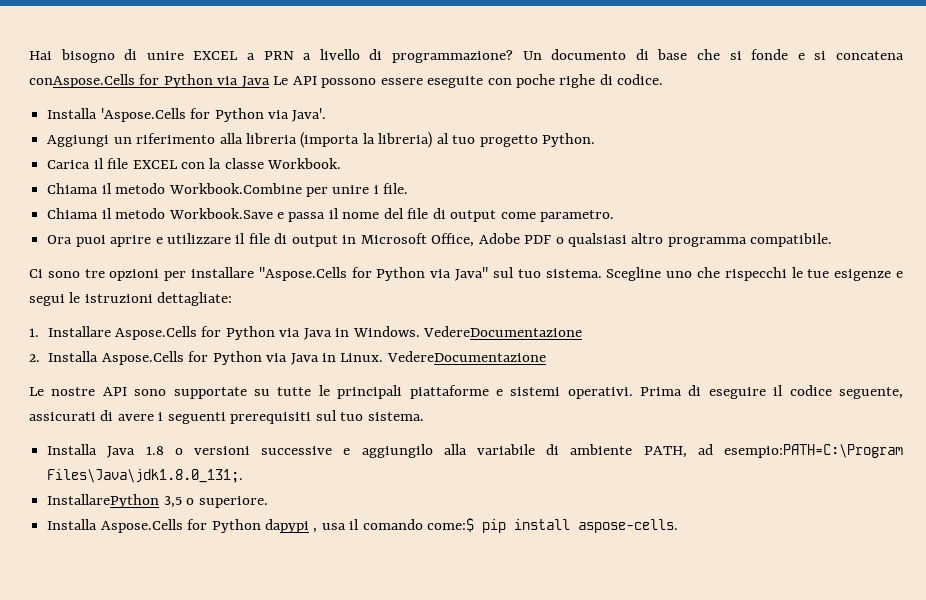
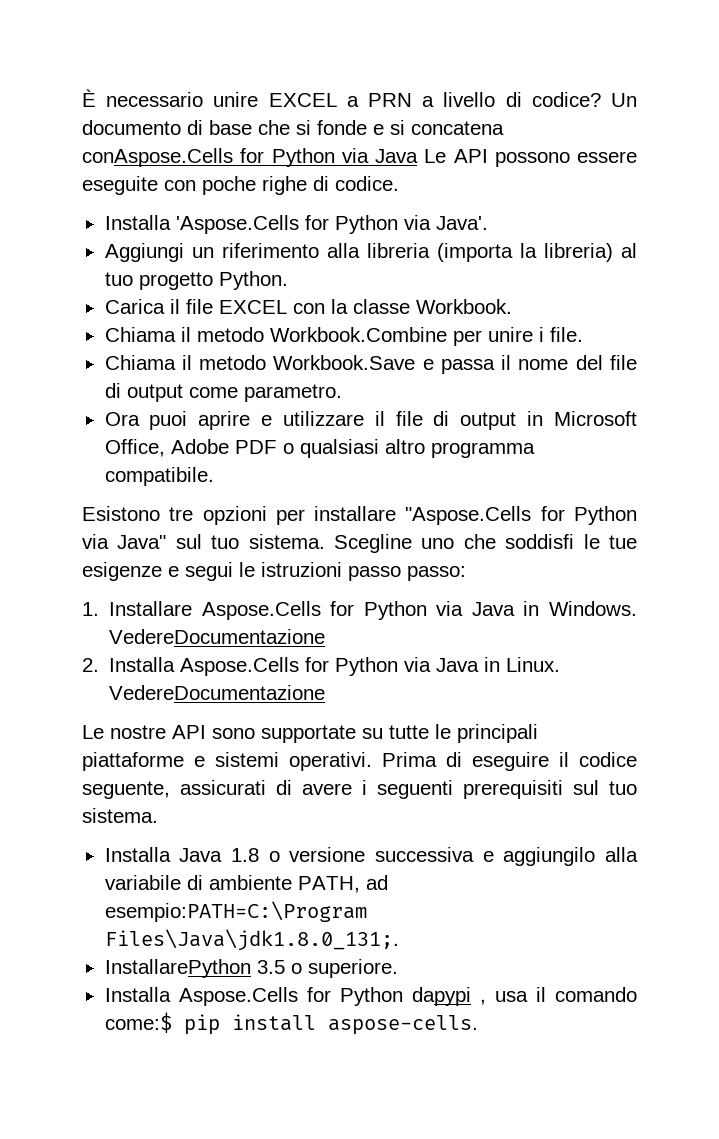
[29,49,138,63] Hai bisogno di -> [82,89,204,107] È necessario
[392,50,513,63] programmazione? -> [531,92,601,107] codice?
[29,269,80,278] Ci sono -> [82,506,160,521] Esistono
[724,267,787,281] rispecchi -> [505,534,575,549] soddisfi
[157,292,233,306] dettagliate: -> [348,566,466,581] passo passo:
[193,446,333,455] versioni successive -> [289,847,474,862] versione successiva
[163,496,182,508] 3,5 -> [256,960,285,974] 3.5

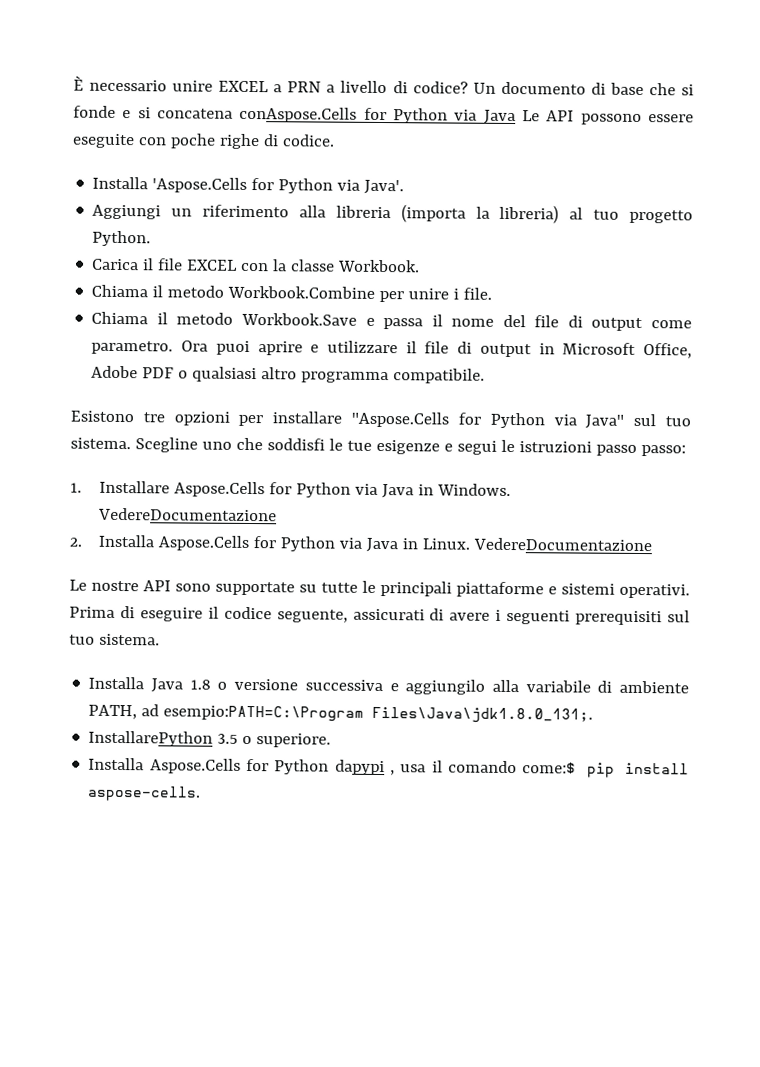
(342, 393) // -> (174, 347) none

